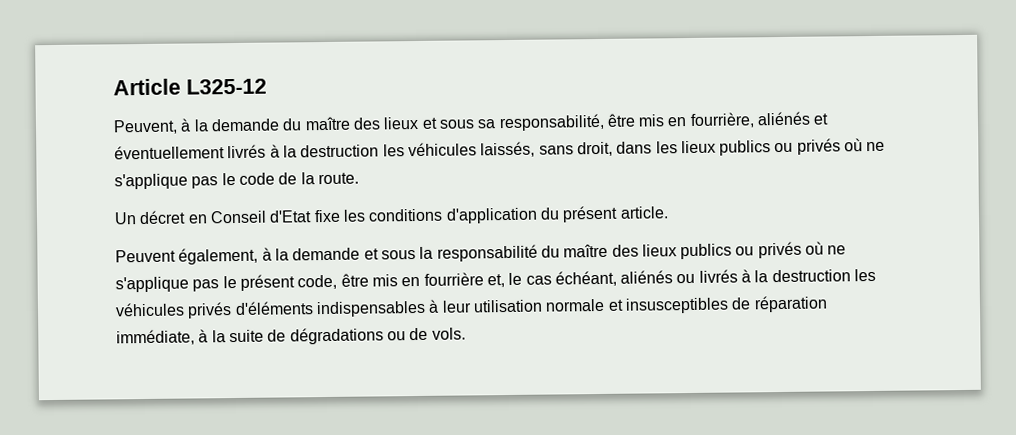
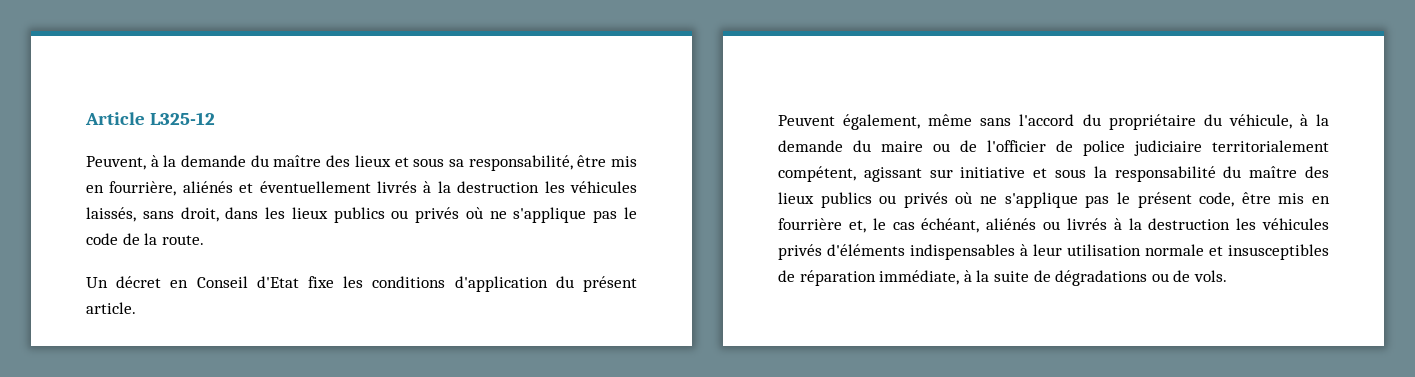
[261,247,361,261] à la demande -> [928,114,1329,130] [778,140,1329,156] [778,166,1026,182] même sans l'accord du propriétaire du véhicule, à la demande du maire ou de l'officier de police judiciaire territorialement compétent, agissant sur initiative

